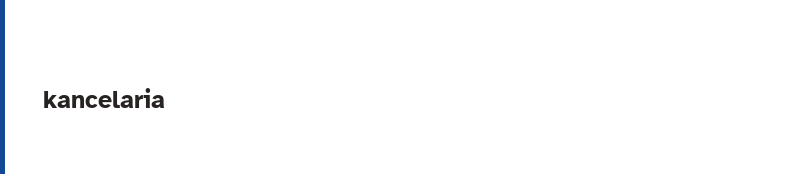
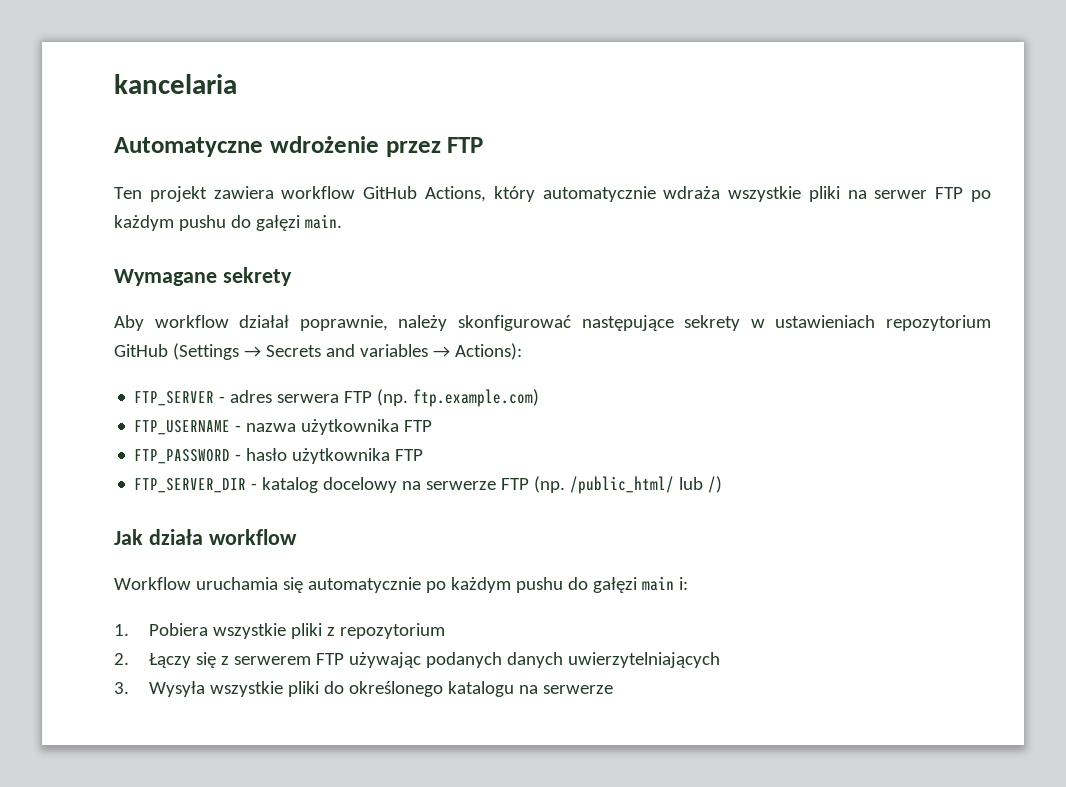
(165, 98) none -> [114,136,484,157] [114,186,992,202] [114,214,342,231] [114,267,292,286] [114,315,992,331] [114,343,522,360] [134,389,540,407] [134,419,433,435] [134,448,424,464] [134,476,723,494] [114,529,297,545] [114,576,688,593] [114,623,445,639] [114,652,720,668] [114,681,613,697] // Automatyczne wdrożenie przez FTP // Ten projekt zawiera workflow GitHub Actions, który automatycznie wdraża wszystkie pliki na serwer FTP po każdym pushu do gałęzi main. // Wymagane sekrety // Aby workflow działał poprawnie, należy skonfigurować następujące sekrety w ustawieniach repozytorium GitHub (Settings → Secrets and variables → Actions): // FTP_SERVER - adres serwera FTP (np. ftp.example.com) // FTP_USERNAME - nazwa użytkownika FTP // FTP_PASSWORD - hasło użytkownika FTP // FTP_SERVER_DIR - katalog docelowy na serwerze FTP (np. /public_html/ lub /) // Jak działa workflow // Workflow uruchamia się automatycznie po każdym pushu do gałęzi main i: // 1. Pobiera wszystkie pliki z repozytorium // 2. Łączy się z serwerem FTP używając podanych danych uwierzytelniających // 3. Wysyła wszystkie pliki do określonego katalogu na serwerze

